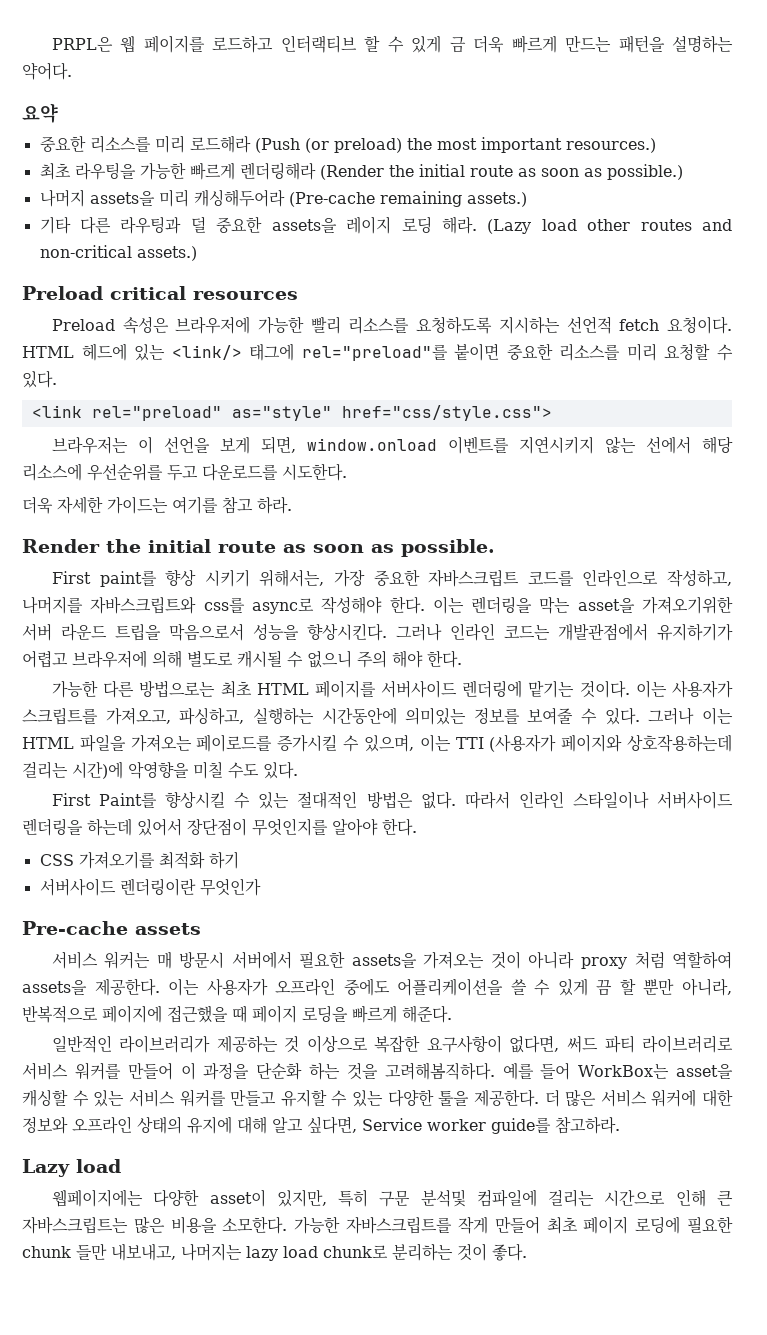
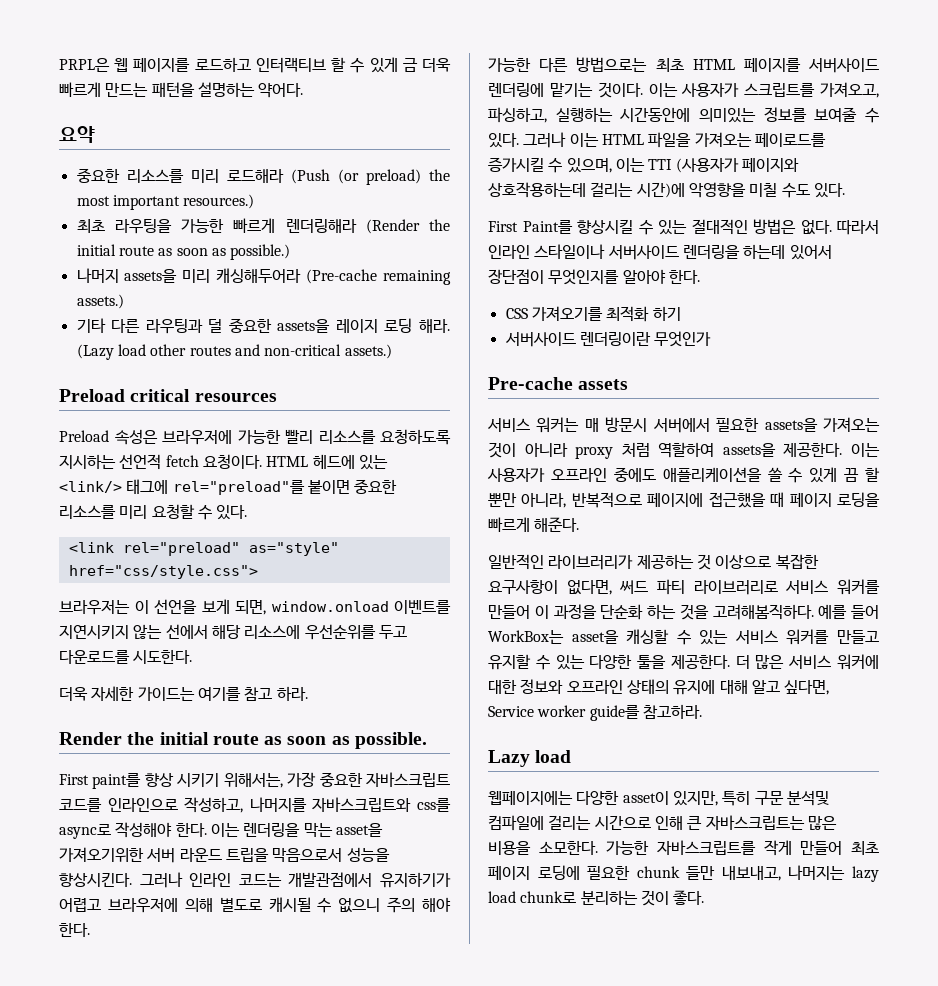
[397,978,504,996] 어플리케이션을 -> [662,467,762,482] 애플리케이션을

